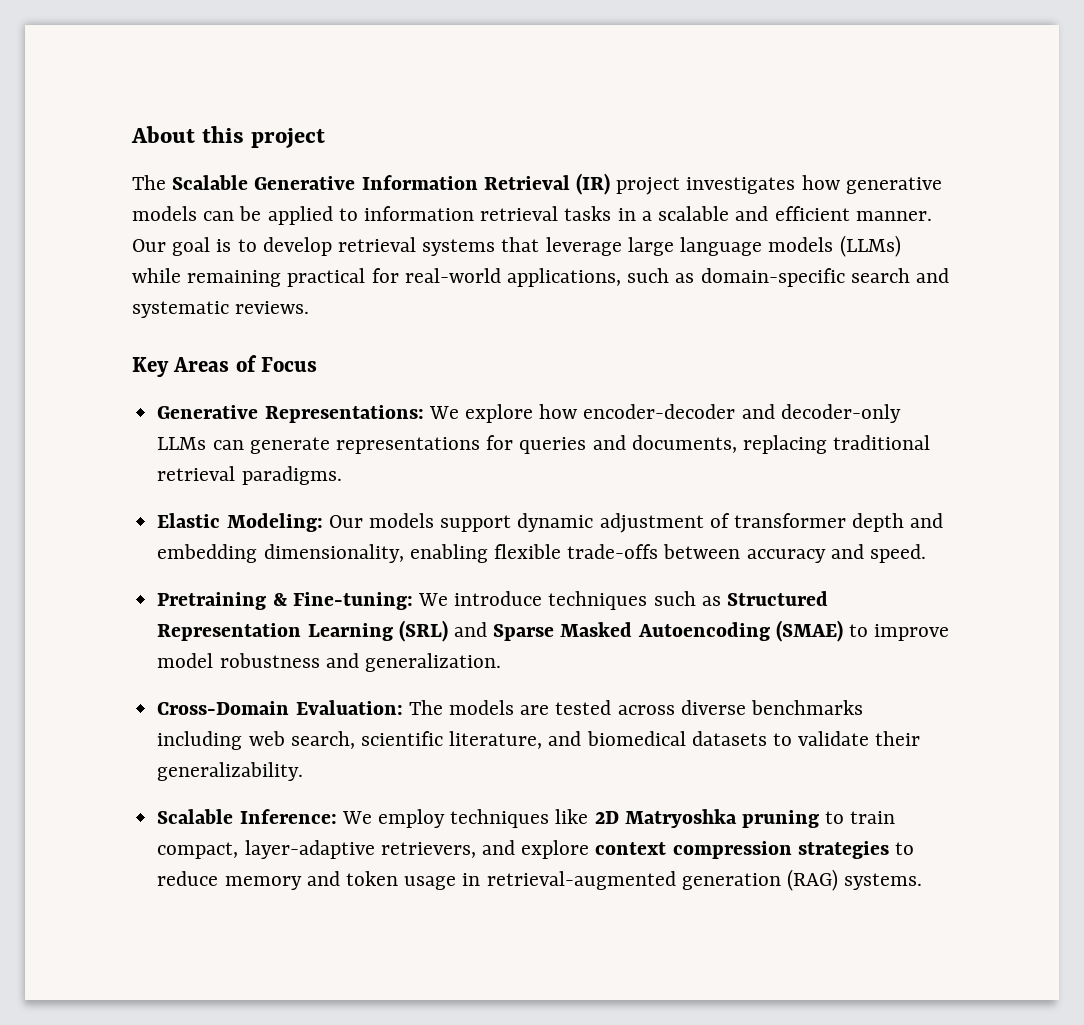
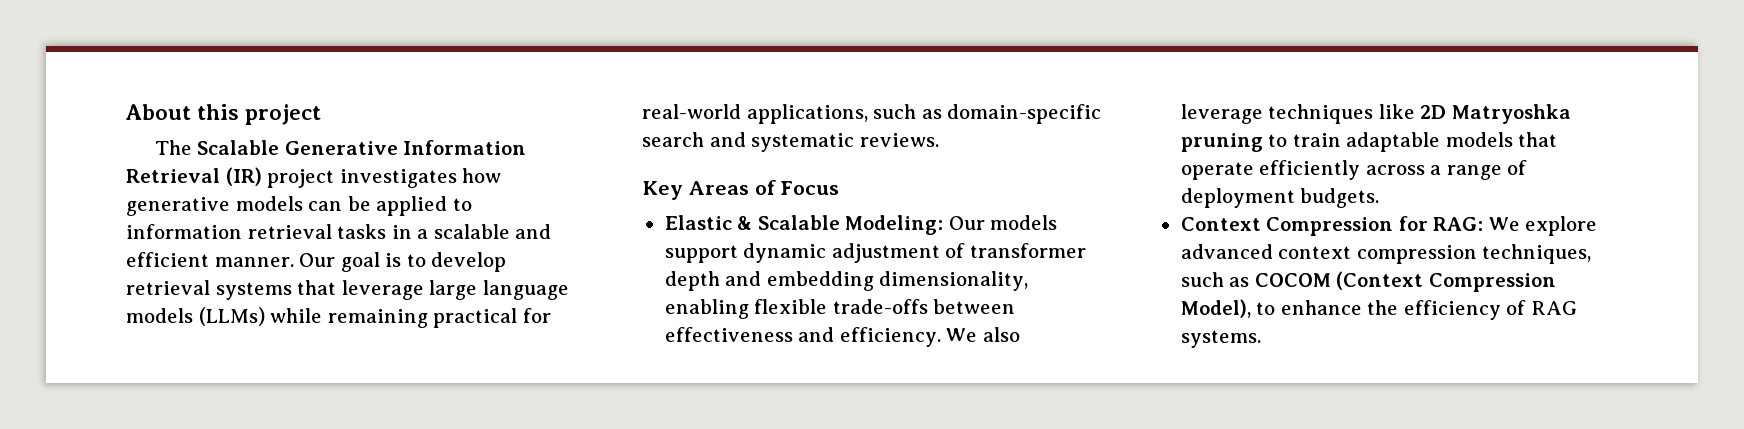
[157,404,901,423] [157,435,931,454] [157,466,342,485] // Generative Representations: We explore how encoder-decoder and decoder-only LLMs can generate representations for queries and documents, replacing traditional retrieval paradigms. -> (840, 188) none
(221, 520) none -> [737,215,840,230] & Scalable
[746,544,926,563] [157,591,828,610] [157,620,950,642] [157,653,501,672] [157,700,863,715] [157,731,921,750] [157,762,304,781] [157,809,445,828] accuracy and speed. // Pretraining & Fine-tuning: We introduce techniques such as Structured Representation Learning (SRL) and Sparse Masked Autoencoding (SMAE) to improve model robustness and generalization. // Cross-Domain Evaluation: The models are tested across diverse benchmarks including web search, scientific literature, and biomedical datasets to validate their generalizability. // Scalable Inference: We employ -> [664,327,1020,347] [1180,104,1263,124] effectiveness and efficiency. We also leverage
[157,840,914,859] [157,869,838,891] compact, layer-adaptive retrievers, and explore context compression strategies to reduce memory and token usage in retrieval-augmented generation (RAG) -> [1346,132,1558,152] [1180,160,1528,180] [1180,188,1380,208] [1180,216,1598,236] [1180,244,1592,264] [1180,271,1556,292] [1180,299,1577,320] adaptable models that operate efficiently across a range of deployment budgets. // Context Compression for RAG: We explore advanced context compression techniques, such as COCOM (Context Compression Model), to enhance the efficiency of RAG

